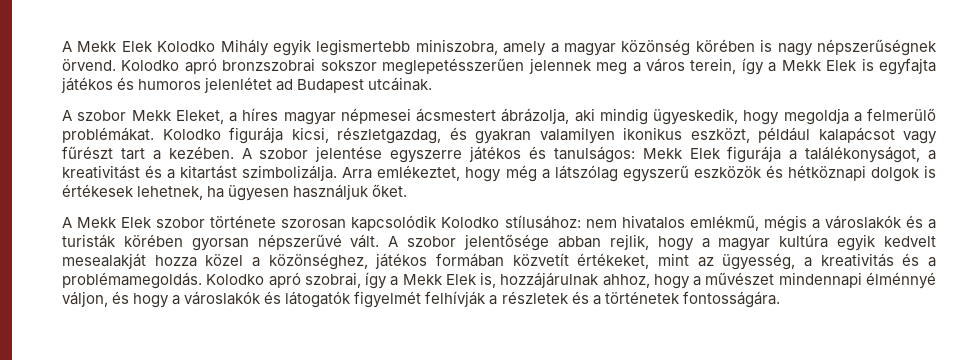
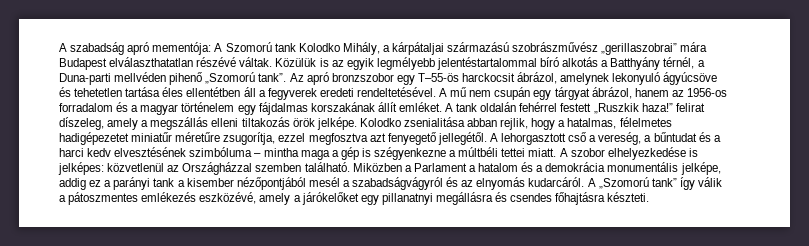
[62,39,937,56] [62,58,936,75] [61,77,433,93] [62,108,936,125] [62,127,937,144] [62,146,936,163] [62,165,936,182] [62,184,408,201] [62,215,936,232] [62,234,937,251] [62,253,936,270] [62,272,936,289] [62,291,780,308] A Mekk Elek Kolodko Mihály egyik legismertebb miniszobra, amely a magyar közönség körében is nagy népszerűségnek örvend. Kolodko apró bronzszobrai sokszor meglepetésszerűen jelennek meg a város terein, így a Mekk Elek is egyfajta játékos és humoros jelenlétet ad Budapest utcáinak. // A szobor Mekk Eleket, a híres magyar népmesei ácsmestert ábrázolja, aki mindig ügyeskedik, hogy megoldja a felmerülő problémákat. Kolodko figurája kicsi, részletgazdag, és gyakran valamilyen ikonikus eszközt, például kalapácsot vagy fűrészt tart a kezében. A szobor jelentése egyszerre játékos és tanulságos: Mekk Elek figurája a találékonyságot, a kreativitást és a kitartást szimbolizálja. Arra emlékeztet, hogy még a látszólag egyszerű eszközök és hétköznapi dolgok is értékesek lehetnek, ha ügyesen használjuk őket. // A Mekk Elek szobor története szorosan kapcsolódik Kolodko stílusához: nem hivatalos emlékmű, mégis a városlakók és a turisták körében gyorsan népszerűvé vált. A szobor jelentősége abban rejlik, hogy a magyar kultúra egyik kedvelt mesealakját hozza közel a közönséghez, játékos formában közvetít értékeket, mint az ügyesség, a kreativitás és a problémamegoldás. Kolodko apró szobrai, így a Mekk Elek is, hozzájárulnak ahhoz, hogy a művészet mindennapi élménnyé váljon, és hogy a városlakók és látogatók figyelmét felhívják a részletek és a történetek fontosságára. -> [59,42,708,55] [59,57,705,70] [59,72,718,85] [59,87,727,100] [59,102,705,115] [59,117,672,130] [59,132,721,145] [59,147,698,160] [58,162,721,175] [59,177,722,190] [59,192,650,205] A szabadság apró mementója: A Szomorú tank Kolodko Mihály, a kárpátaljai származású szobrászművész „gerillaszobrai” mára Budapest elválaszthatatlan részévé váltak. Közülük is az egyik legmélyebb jelentéstartalommal bíró alkotás a Batthyány térnél, a Duna-parti mellvéden pihenő „Szomorú tank”. Az apró bronzszobor egy T–55-ös harckocsit ábrázol, amelynek lekonyuló ágyúcsöve és tehetetlen tartása éles ellentétben áll a fegyverek eredeti rendeltetésével. A mű nem csupán egy tárgyat ábrázol, hanem az 1956-os forradalom és a magyar történelem egy fájdalmas korszakának állít emléket. A tank oldalán fehérrel festett „Ruszkik haza!” felirat díszeleg, amely a megszállás elleni tiltakozás örök jelképe. Kolodko zsenialitása abban rejlik, hogy a hatalmas, félelmetes hadigépezetet miniatűr méretűre zsugorítja, ezzel megfosztva azt fenyegető jellegétől. A lehorgasztott cső a vereség, a bűntudat és a harci kedv elvesztésének szimbóluma – mintha maga a gép is szégyenkezne a múltbéli tettei miatt. A szobor elhelyezkedése is jelképes: közvetlenül az Országházzal szemben található. Miközben a Parlament a hatalom és a demokrácia monumentális jelképe, addig ez a parányi tank a kisember nézőpontjából mesél a szabadságvágyról és az elnyomás kudarcáról. A „Szomorú tank” így válik a pátoszmentes emlékezés eszközévé, amely a járókelőket egy pillanatnyi megállásra és csendes főhajtásra készteti.

